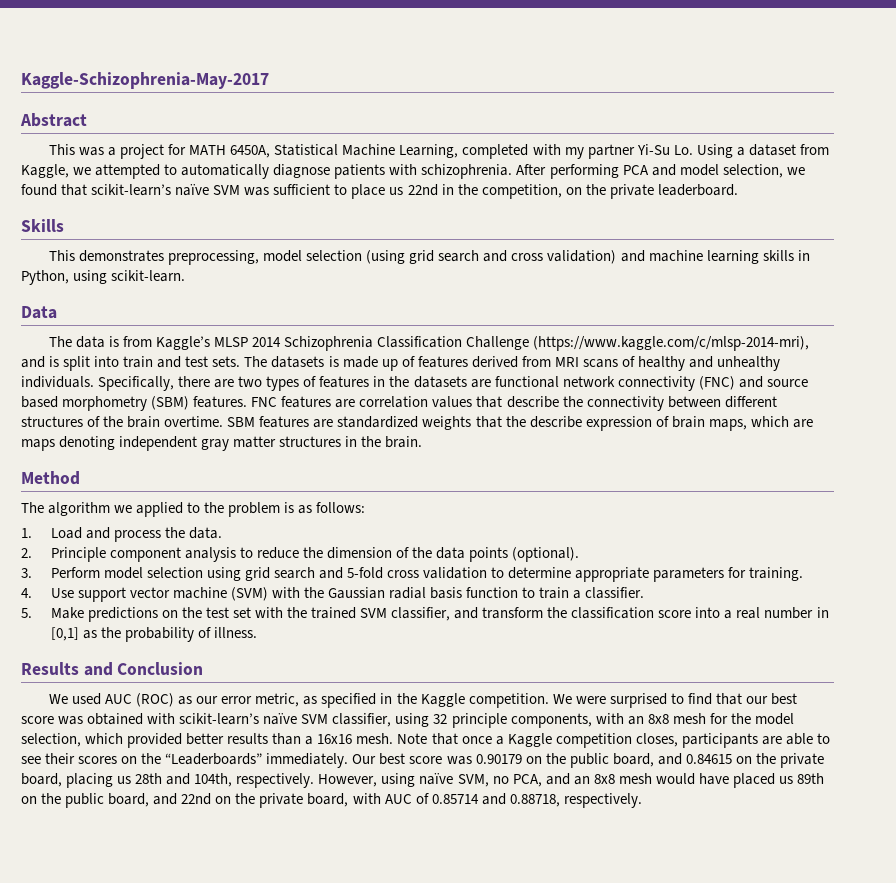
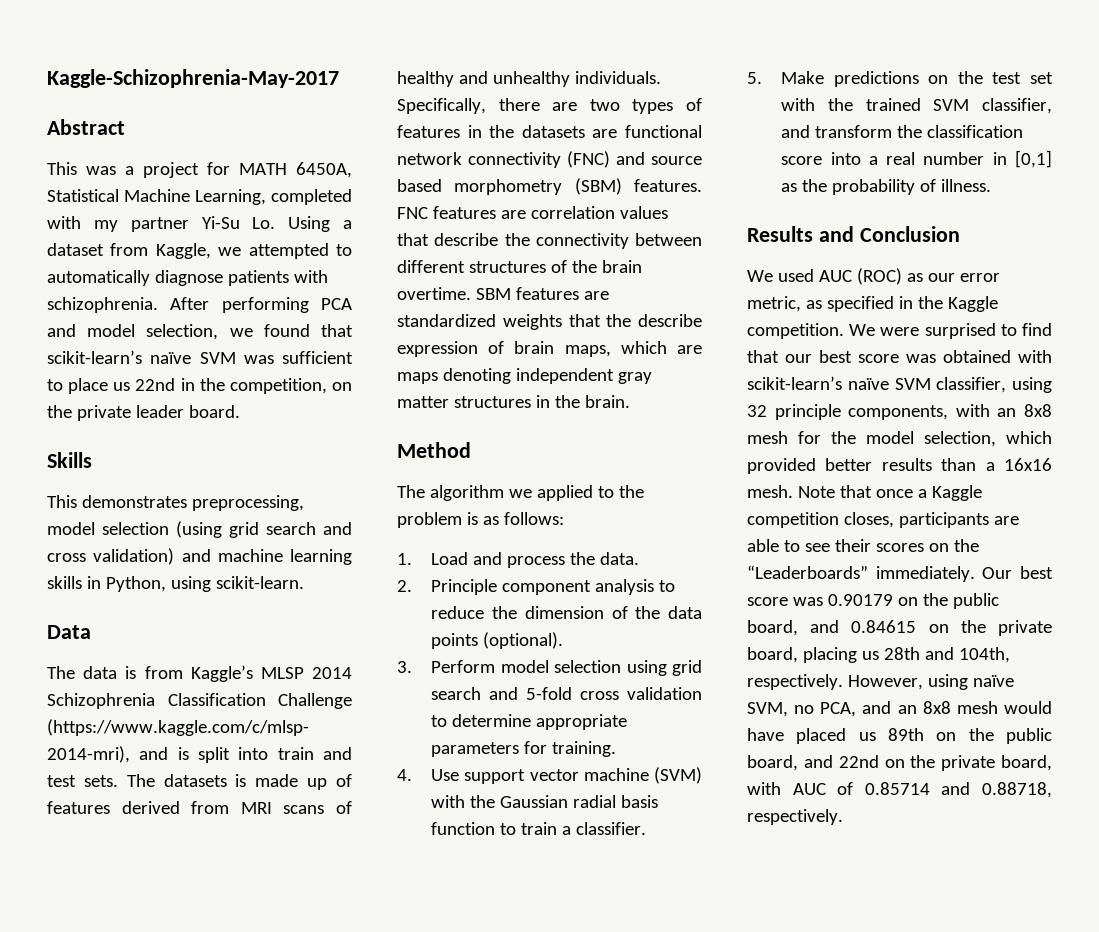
[657,184,738,196] leaderboard. -> [135,405,240,418] leader board.

